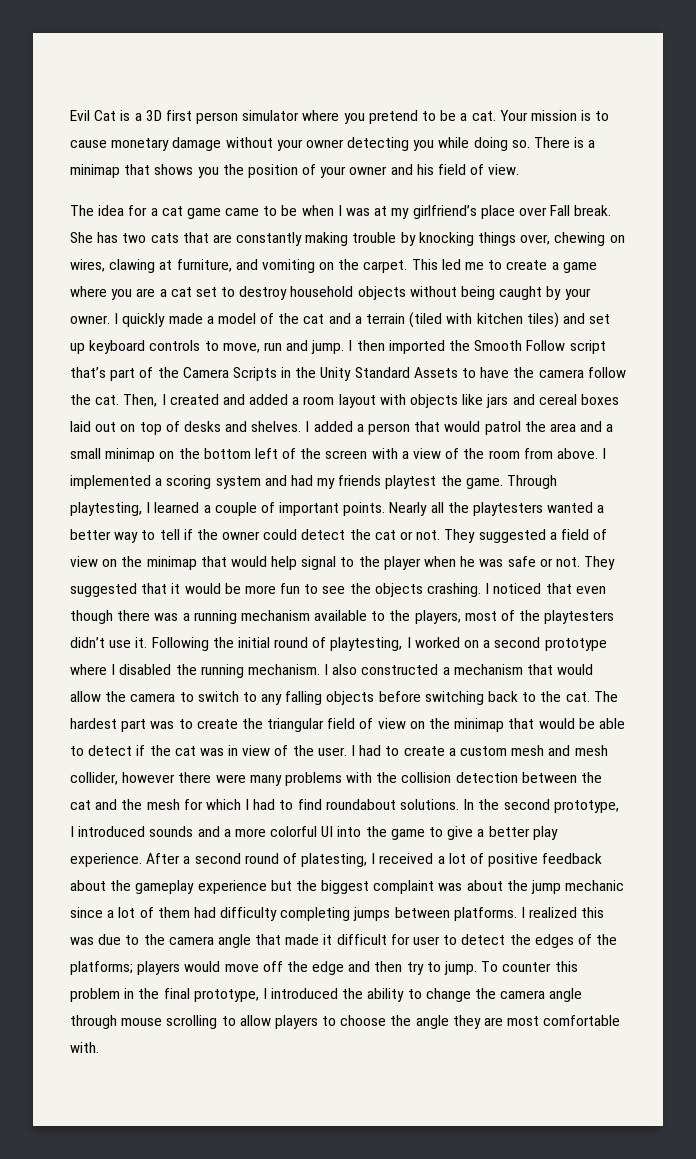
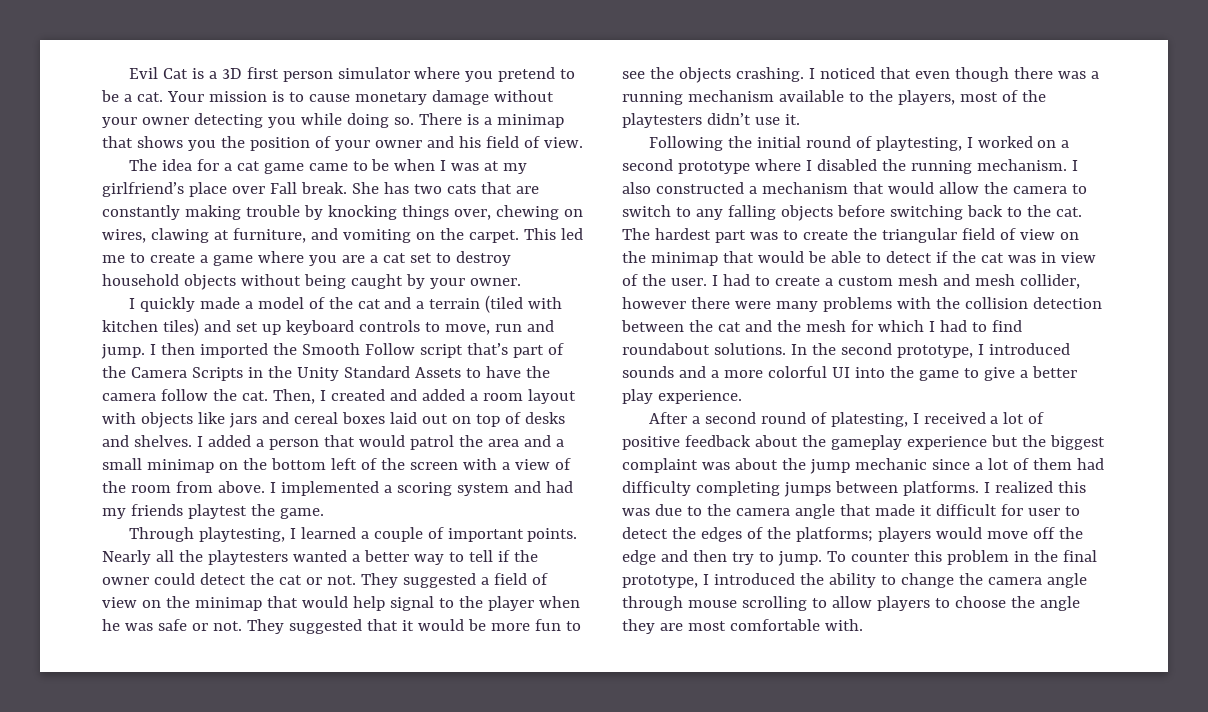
(110, 319) none -> (521, 282) //
(503, 483) none -> (324, 513) //
(148, 642) none -> (800, 119) //
(142, 860) none -> (742, 397) //

